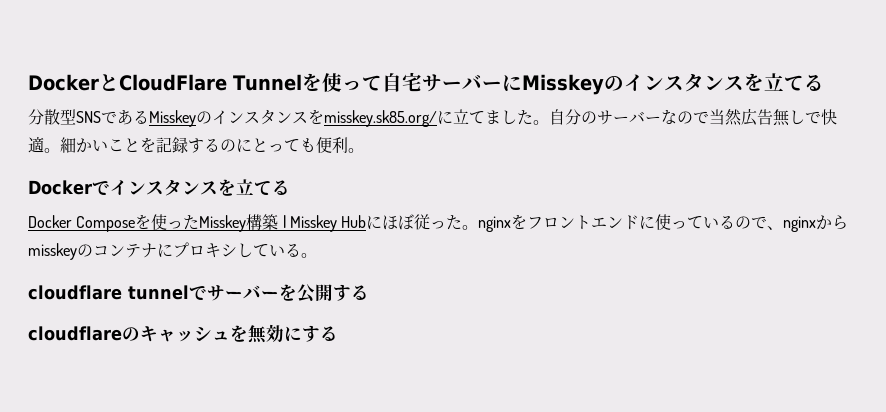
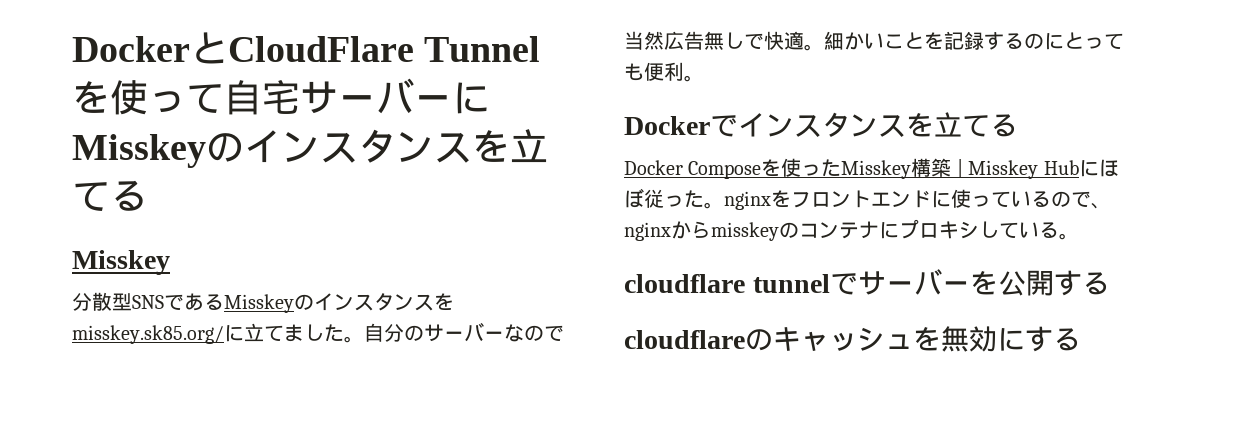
(824, 82) none -> [72,250,170,275] // Misskey

